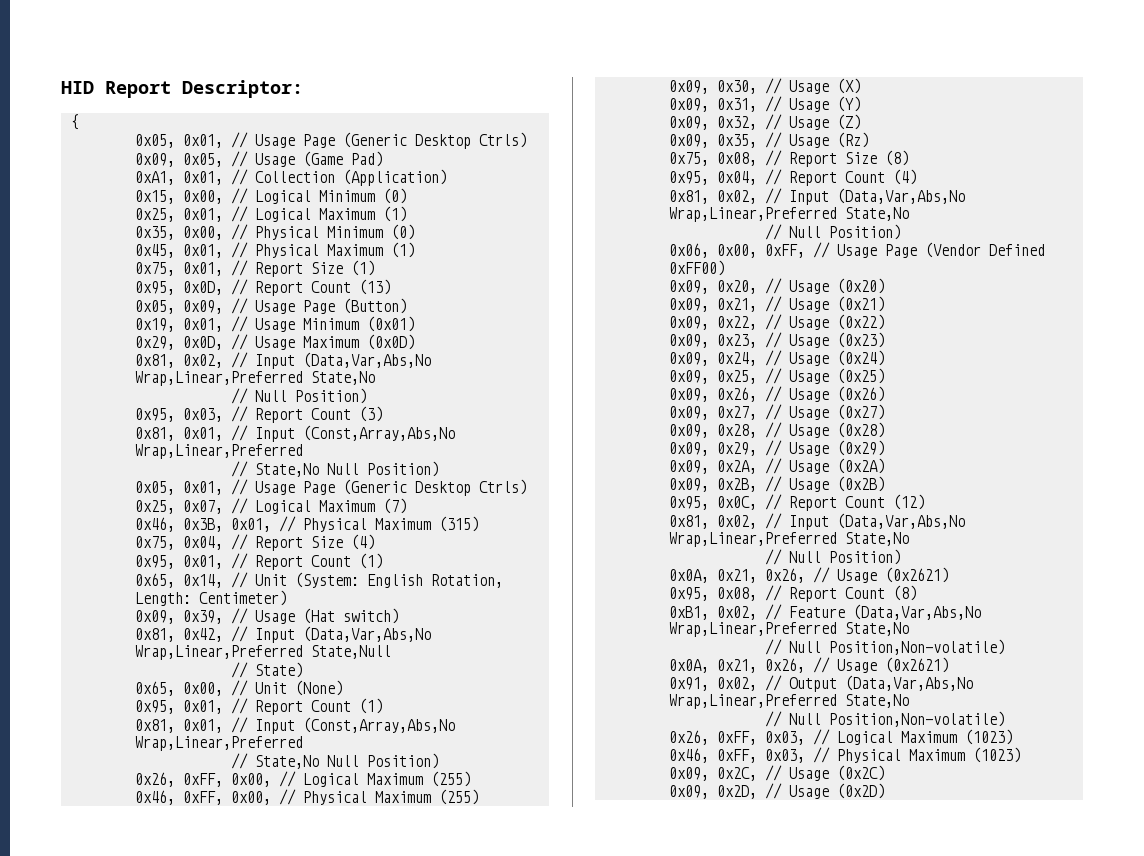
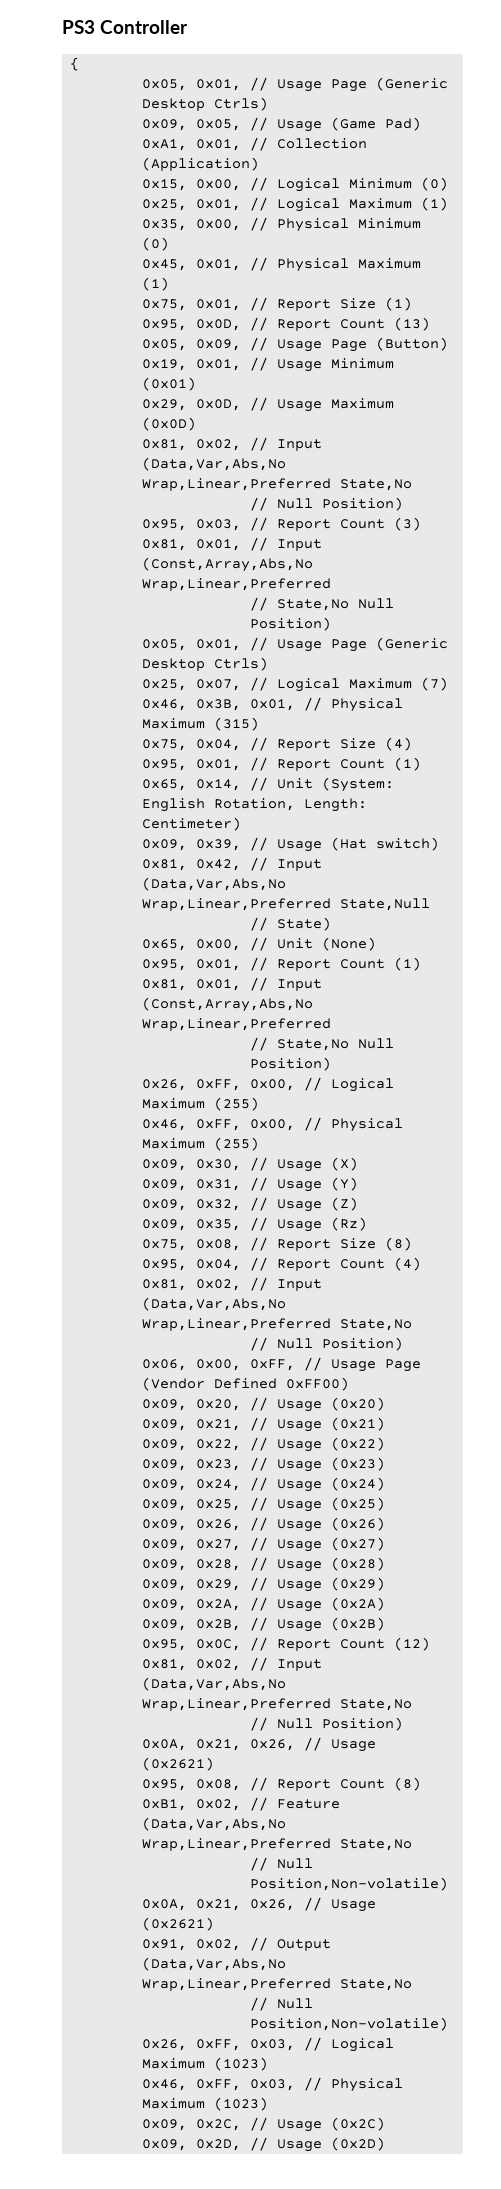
[61,80,303,98] HID Report Descriptor: -> [62,20,189,34] PS3 Controller

